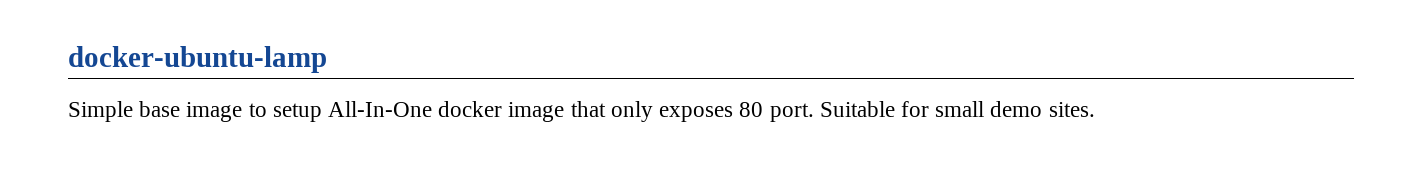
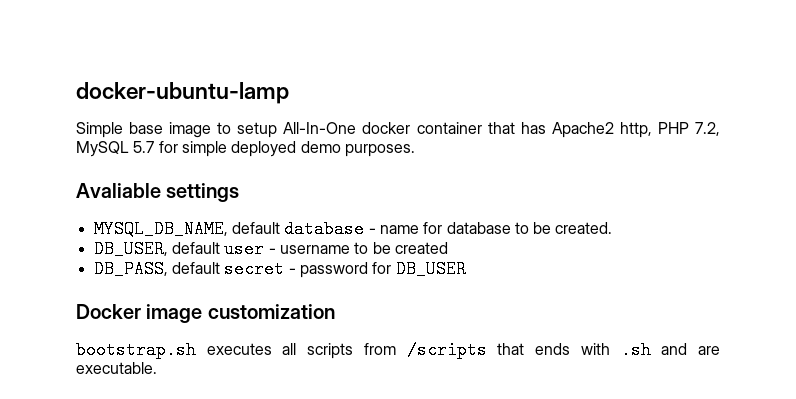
[508,101,1095,122] image that only exposes 80 port. Suitable for small demo sites. -> [416,122,721,138] [76,141,415,157] [76,183,240,202] [93,220,613,238] [93,240,448,258] [93,260,466,278] [76,304,335,323] [76,341,721,359] [76,362,157,374] container that has Apache2 http, PHP 7.2, MySQL 5.7 for simple deployed demo purposes. // Avaliable settings // MYSQL_DB_NAME, default database - name for database to be created. // DB_USER, default user - username to be created // DB_PASS, default secret - password for DB_USER // Docker image customization // bootstrap.sh executes all scripts from /scripts that ends with .sh and are executable.

